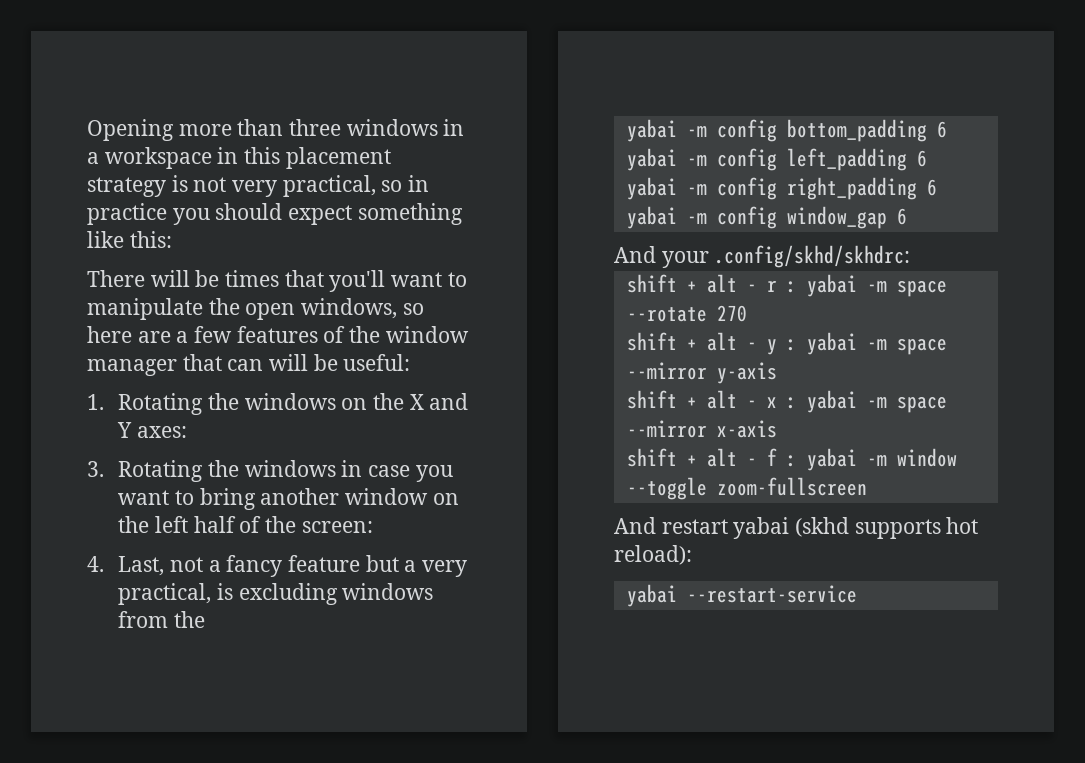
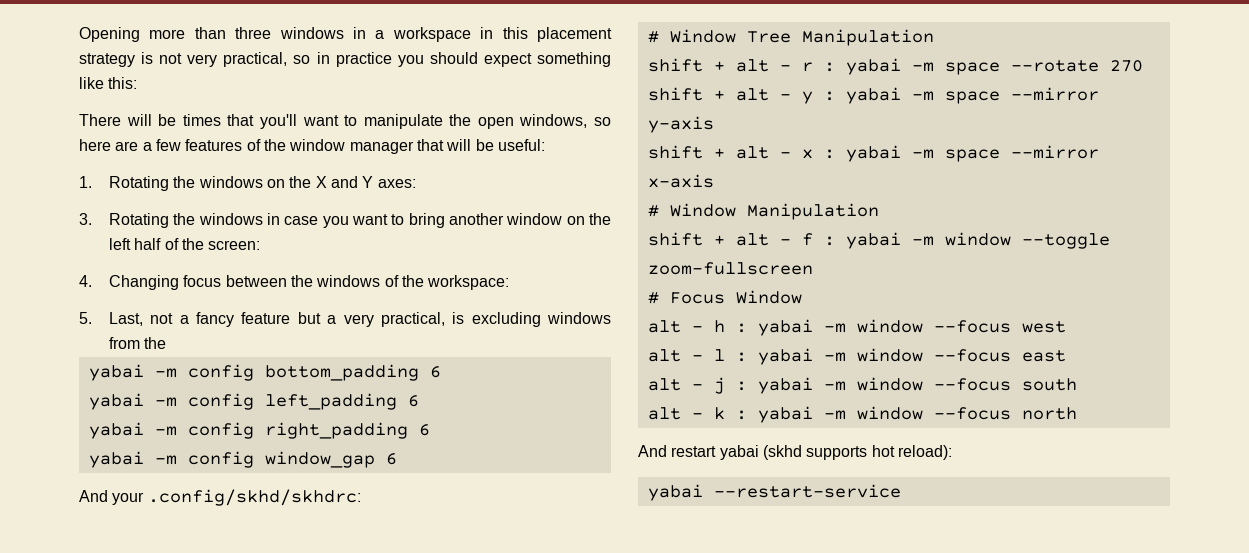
[227,359,264,371] can -> (444, 145) none
(104, 564) none -> [109,275,510,290] [79,312,92,324] Changing focus between the windows of the workspace: // 5.
(911, 256) none -> [647,29,934,46] // # Window Tree Manipulation
(777, 429) none -> [647,203,879,220] // # Window Manipulation
(867, 486) none -> [647,290,802,304] [647,319,1066,336] [647,348,1066,365] [647,377,1077,394] [647,406,1077,423] // # Focus Window // alt - h : yabai -m window --focus west // alt - l : yabai -m window --focus east // alt - j : yabai -m window --focus south // alt - k : yabai -m window --focus north

